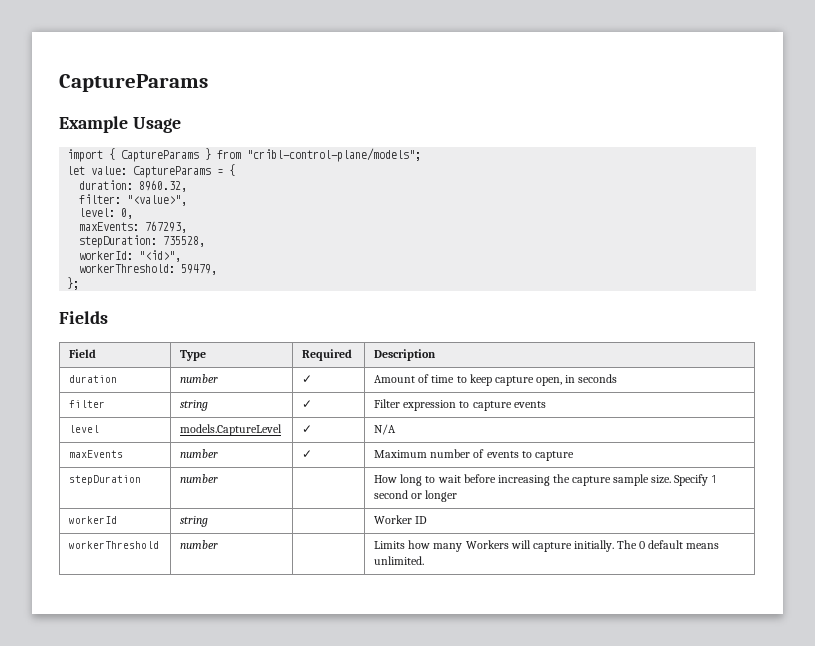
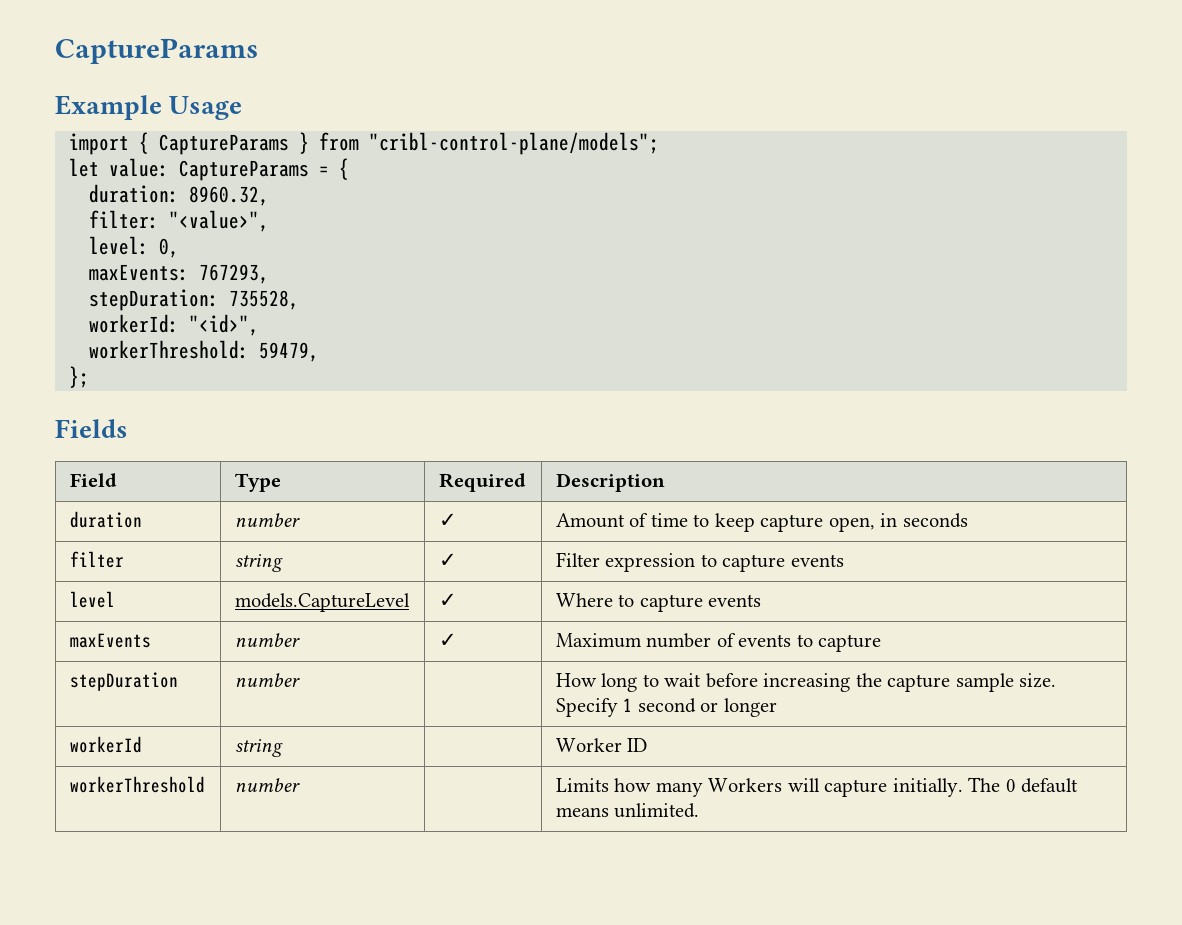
[374,424,397,435] N/A -> [555,593,762,612] Where to capture events

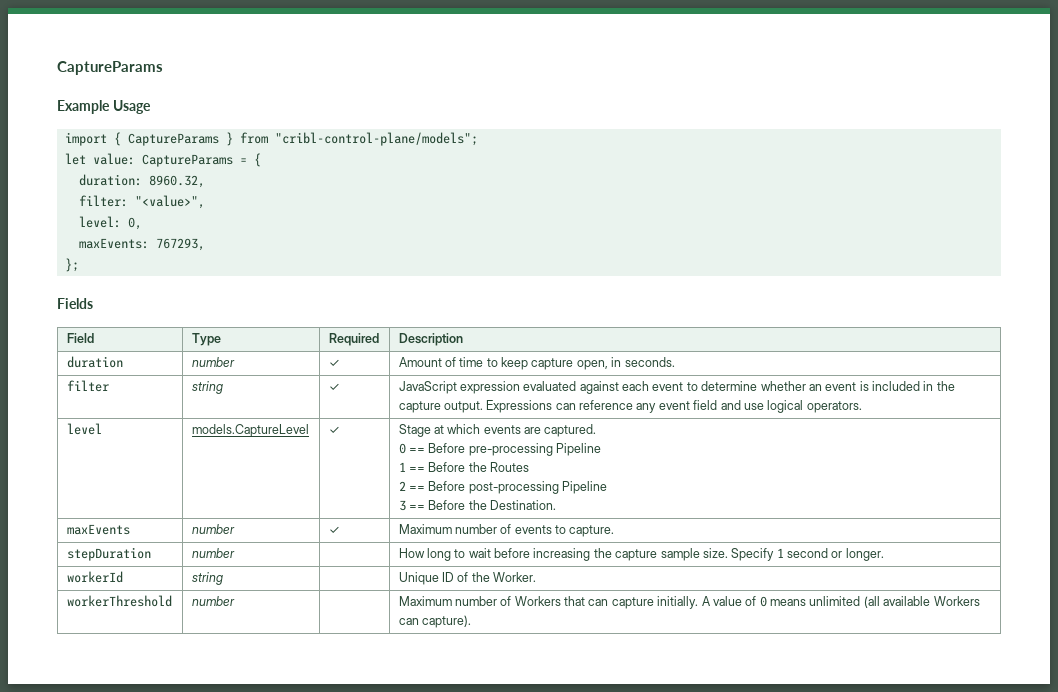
[88,289,299,311] [88,314,259,336] [88,340,319,362] // stepDuration: 735528, // workerId: "<id>", // workerThreshold: 59479, -> (205, 244) none
[902,513,968,528] seconds -> [624,357,675,367] seconds.
[555,552,844,572] [69,591,115,608] [234,593,410,612] [438,593,457,607] [555,593,762,612] Filter expression to capture events // level | models.CaptureLevel | ✓ | Where to capture events -> [398,381,955,394] [398,400,862,413] [66,423,102,435] [191,424,309,437] [328,426,340,434] [398,424,597,437] [398,443,602,456] [398,462,530,472] [398,481,608,494] [398,500,557,511] JavaScript expression evaluated against each event to determine whether an event is included in the capture output. Expressions can reference any event field and use logical operators. // level | models.CaptureLevel | ✓ | Stage at which events are captured. // 0 == Before pre-processing Pipeline // 1 == Before the Routes // 2 == Before post-processing Pipeline // 3 == Before the Destination.
[818,634,882,652] capture -> [569,525,615,537] capture.
[723,698,777,717] longer -> [845,548,884,561] longer.
[555,738,622,752] Worker -> [398,572,439,585] Unique
(648, 745) none -> [457,572,537,582] of the Worker.
[555,777,1079,797] [555,803,700,818] Limits how many Workers will capture initially. The 0 default means unlimited. -> [398,596,980,609] [398,615,471,628] Maximum number of Workers that can capture initially. A value of 0 means unlimited (all available Workers can capture).

